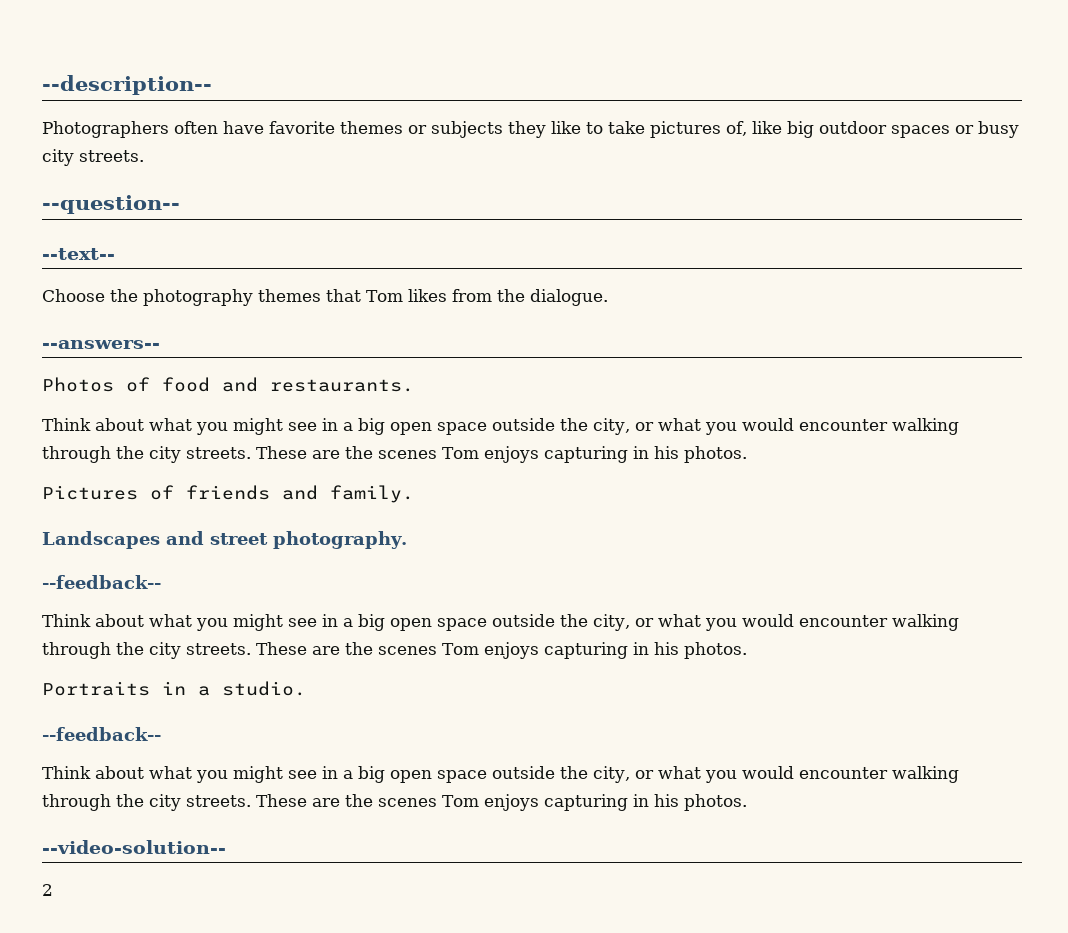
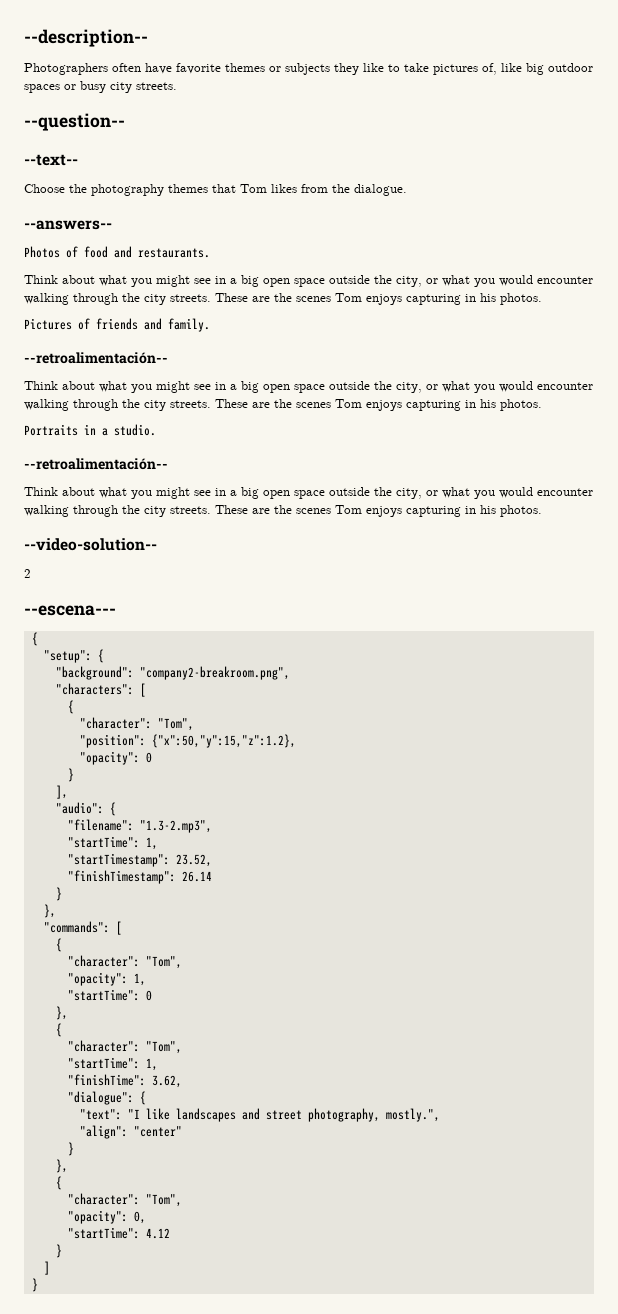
[42,531,407,549] [42,575,161,589] Landscapes and street photography. // --feedback-- -> [24,352,168,364] --retroalimentación--
[42,727,161,741] --feedback-- -> [24,458,168,470] --retroalimentación--
(53, 890) none -> [24,605,116,616] [31,632,38,646] [43,649,104,663] [55,666,290,680] [55,683,146,697] [67,700,74,714] [79,717,194,731] [79,734,296,748] [79,751,152,765] [67,768,74,782] [55,785,68,799] [55,802,116,816] [67,819,212,833] [67,836,158,850] [67,853,212,867] [67,870,212,884] [55,887,62,901] [43,904,56,918] [43,921,122,935] [55,938,62,952] [67,955,182,969] [67,972,146,986] [67,989,152,1001] [55,1006,68,1020] [55,1023,62,1037] [67,1040,182,1054] [67,1057,158,1071] [67,1074,182,1088] [67,1091,146,1105] [79,1108,440,1122] [79,1125,182,1139] [67,1142,74,1156] [55,1159,68,1173] [55,1176,62,1190] [67,1193,182,1207] [67,1210,146,1224] [67,1227,170,1239] [55,1244,62,1258] [43,1261,50,1275] [31,1278,38,1292] // --escena--- // { // "setup": { // "background": "company2-breakroom.png", // "characters": [ // { // "character": "Tom", // "position": {"x":50,"y":15,"z":1.2}, // "opacity": 0 // } // ], // "audio": { // "filename": "1.3-2.mp3", // "startTime": 1, // "startTimestamp": 23.52, // "finishTimestamp": 26.14 // } // }, // "commands": [ // { // "character": "Tom", // "opacity": 1, // "startTime": 0 // }, // { // "character": "Tom", // "startTime": 1, // "finishTime": 3.62, // "dialogue": { // "text": "I like landscapes and street photography, mostly.", // "align": "center" // } // }, // { // "character": "Tom", // "opacity": 0, // "startTime": 4.12 // } // ] // }

